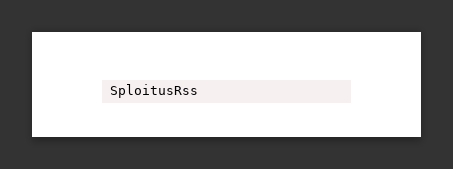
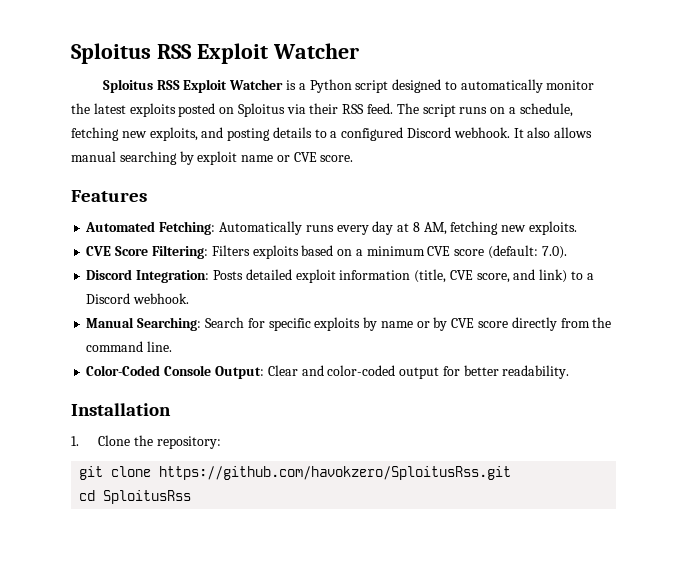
(110, 91) none -> [71,43,359,64] [102,79,595,93] [71,103,573,117] [71,127,593,141] [71,151,354,165] [71,190,147,202] [85,221,577,235] [86,245,567,259] [86,269,594,283] [86,293,190,304] [86,317,612,331] [86,341,173,352] [86,365,570,379] [71,403,171,416] [71,435,221,449] [79,466,512,480] [79,490,96,501] Sploitus RSS Exploit Watcher // Sploitus RSS Exploit Watcher is a Python script designed to automatically monitor the latest exploits posted on Sploitus via their RSS feed. The script runs on a schedule, fetching new exploits, and posting details to a configured Discord webhook. It also allows manual searching by exploit name or CVE score. // Features // Automated Fetching: Automatically runs every day at 8 AM, fetching new exploits. // CVE Score Filtering: Filters exploits based on a minimum CVE score (default: 7.0). // Discord Integration: Posts detailed exploit information (title, CVE score, and link) to a Discord webhook. // Manual Searching: Search for specific exploits by name or by CVE score directly from the command line. // Color-Coded Console Output: Clear and color-coded output for better readability. // Installation // 1. Clone the repository: // git clone https://github.com/havokzero/SploitusRss.git // cd

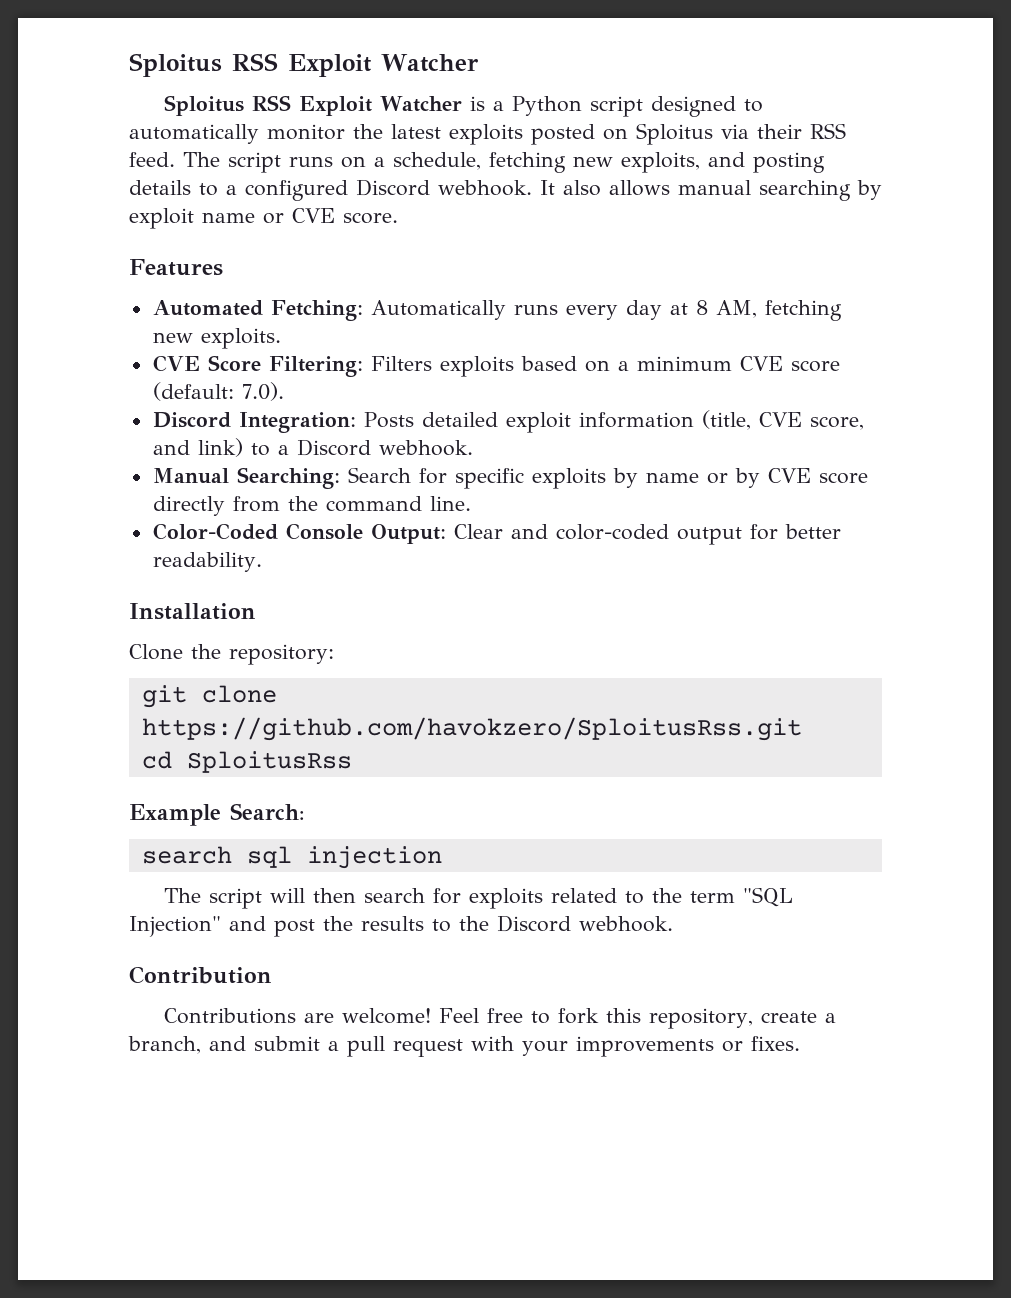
[71,436,79,446] 1. -> (256, 611) none
(192, 497) none -> [129,803,305,826] [141,846,442,869] [163,887,793,909] [129,915,673,937] [129,966,272,984] [163,1008,836,1029] [128,1036,800,1057] // Example Search: // search sql injection // The script will then search for exploits related to the term "SQL Injection" and post the results to the Discord webhook. // Contribution // Contributions are welcome! Feel free to fork this repository, create a branch, and submit a pull request with your improvements or fixes.

